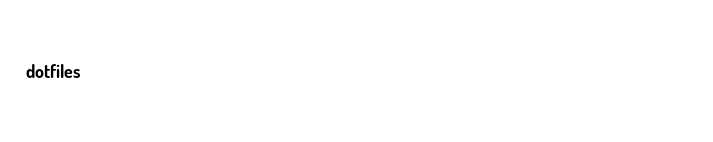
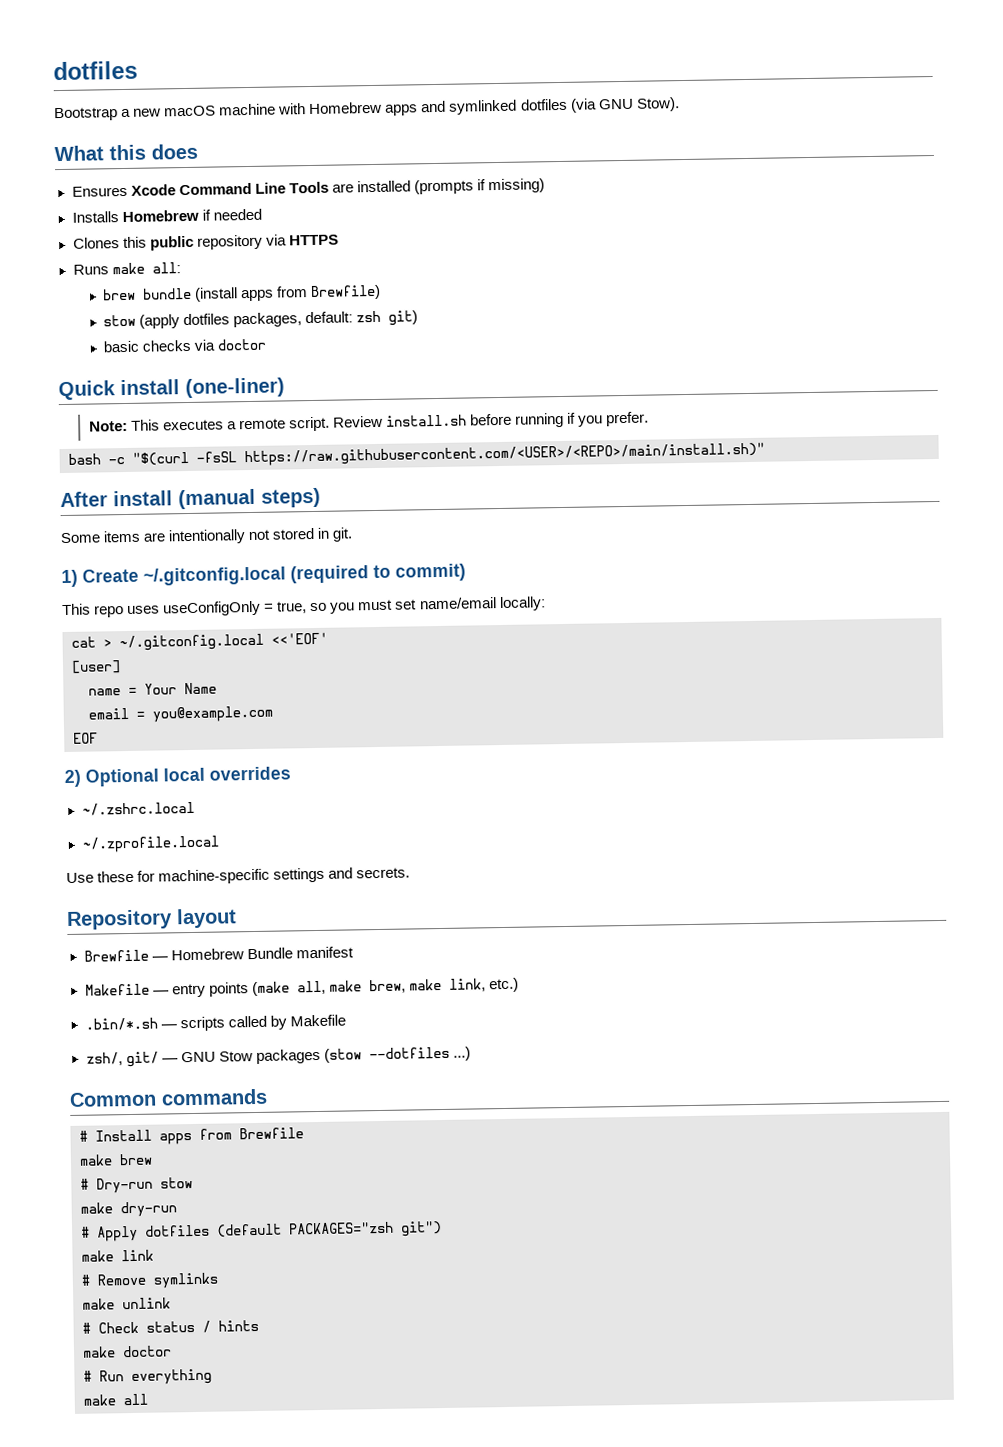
[26,64,80,78] dotfiles -> [53,60,138,81] [54,97,680,122] [54,143,198,162] [71,178,545,197] [71,208,262,223] [72,234,339,251] [72,262,181,275] [102,284,382,302] [103,310,419,329] [103,338,267,353] [58,377,285,401] [88,411,650,432] [68,442,765,467] [60,487,321,510] [60,527,354,545] [61,563,466,588] [62,596,546,618] [71,632,328,652] [71,660,121,674] [88,682,217,696] [88,705,273,723] [73,732,98,744] [64,766,291,788] [81,801,195,816] [81,835,220,853] [66,867,411,885] [66,908,237,930] [83,946,354,962] [84,977,519,998] [84,1014,346,1032] [85,1046,471,1068] [69,1088,268,1107] [79,1127,304,1145] [79,1153,153,1166] [80,1177,193,1194] [80,1201,177,1218] [81,1221,442,1242] [81,1249,154,1262] [81,1272,219,1289] [82,1297,171,1310] [82,1319,259,1334] [82,1345,172,1358] [83,1368,212,1386] [83,1393,148,1406] dotfiles // Bootstrap a new macOS machine with Homebrew apps and symlinked dotfiles (via GNU Stow). // What this does // Ensures Xcode Command Line Tools are installed (prompts if missing) // Installs Homebrew if needed // Clones this public repository via HTTPS // Runs make all: // brew bundle (install apps from Brewfile) // stow (apply dotfiles packages, default: zsh git) // basic checks via doctor // Quick install (one-liner) // Note: This executes a remote script. Review install.sh before running if you prefer. // bash -c "$(curl -fsSL https://raw.githubusercontent.com/<USER>/<REPO>/main/install.sh)" // After install (manual steps) // Some items are intentionally not stored in git. // 1) Create ~/.gitconfig.local (required to commit) // This repo uses useConfigOnly = true, so you must set name/email locally: // cat > ~/.gitconfig.local <<'EOF' // [user] // name = Your Name // email = you@example.com // EOF // 2) Optional local overrides // ~/.zshrc.local // ~/.zprofile.local // Use these for machine-specific settings and secrets. // Repository layout // Brewfile — Homebrew Bundle manifest // Makefile — entry points (make all, make brew, make link, etc.) // .bin/*.sh — scripts called by Makefile // zsh/, git/ — GNU Stow packages (stow --dotfiles ...) // Common commands // # Install apps from Brewfile // make brew // # Dry-run stow // make dry-run // # Apply dotfiles (default PACKAGES="zsh git") // make link // # Remove symlinks // make unlink // # Check status / hints // make doctor // # Run everything // make all

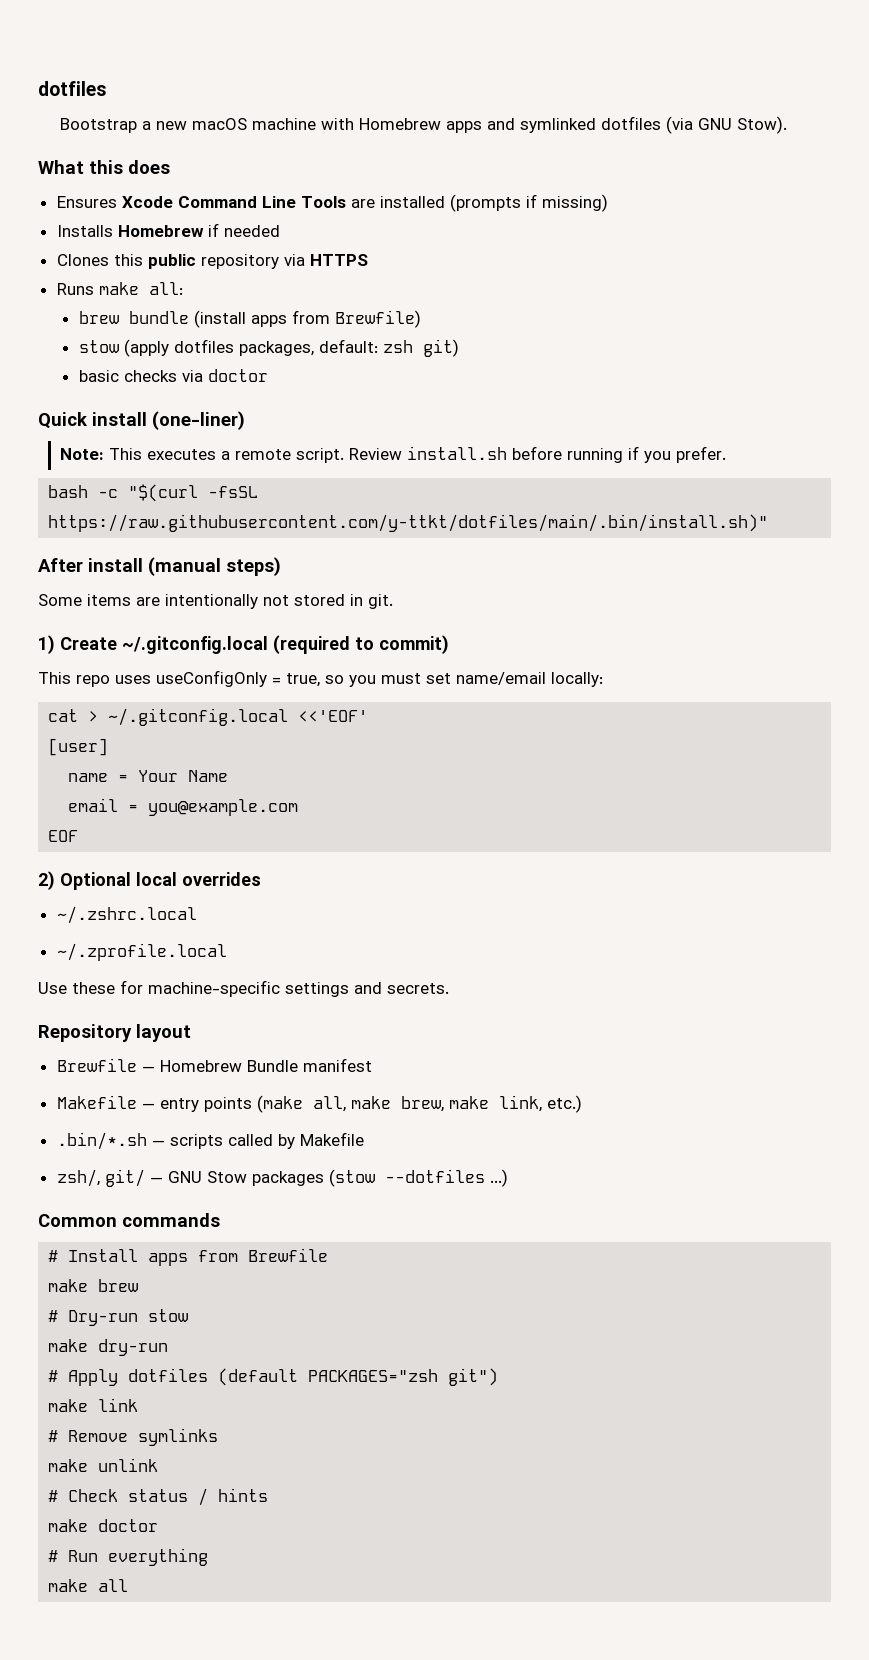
[244,442,765,467] https://raw.githubusercontent.com/<USER>/<REPO>/main/install.sh)" -> [48,514,769,532] https://raw.githubusercontent.com/y-ttkt/dotfiles/main/.bin/install.sh)"

